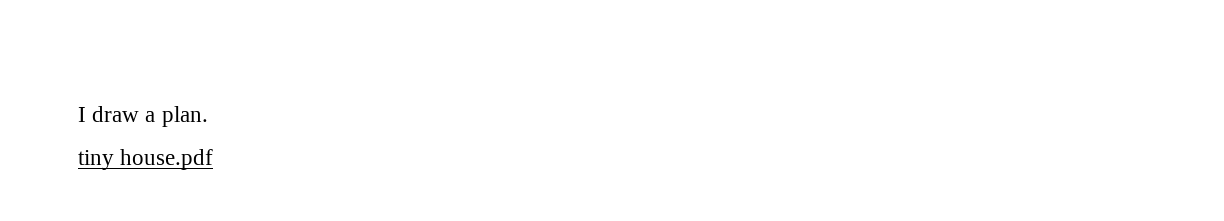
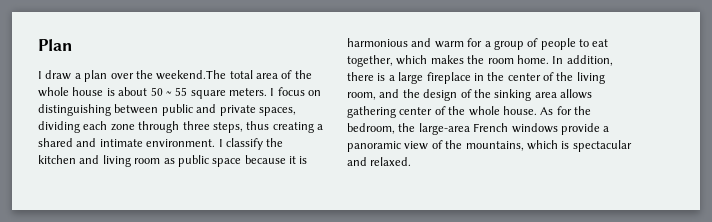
(78, 114) none -> [38,39,73,51] Plan //
[161,106,208,127] [78,149,214,170] plan. // tiny house.pdf -> [84,70,312,82] [38,87,322,99] [38,104,296,116] [38,121,323,133] [38,138,284,150] [38,155,308,167] [347,38,609,50] [347,55,613,67] [347,72,605,84] [347,89,592,101] [347,106,591,118] [347,123,610,135] [347,140,632,152] [347,157,412,166] plan over the weekend.The total area of the whole house is about 50 ~ 55 square meters. I focus on distinguishing between public and private spaces, dividing each zone through three steps, thus creating a shared and intimate environment. I classify the kitchen and living room as public space because it is harmonious and warm for a group of people to eat together, which makes the room home. In addition, there is a large fireplace in the center of the living room, and the design of the sinking area allows gathering center of the whole house. As for the bedroom, the large-area French windows provide a panoramic view of the mountains, which is spectacular and relaxed.

